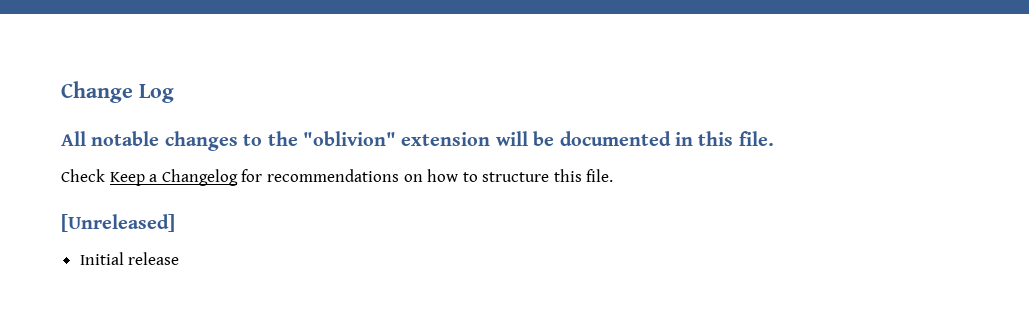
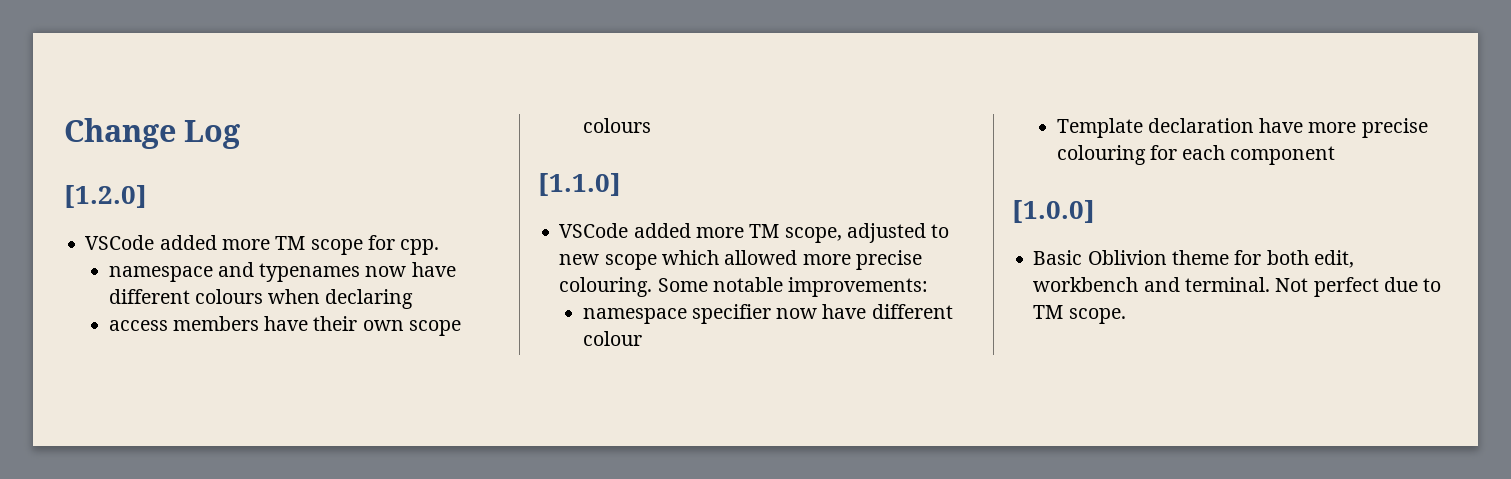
[61,131,774,151] [61,169,614,186] [61,214,175,232] [79,252,180,265] All notable changes to the "oblivion" extension will be documented in this file. // Check Keep a Changelog for recommendations on how to structure this file. // [Unreleased] // Initial release -> [64,185,147,208] [85,235,440,255] [108,262,456,282] [108,289,414,309] [108,316,461,336] [582,118,651,133] [538,173,621,196] [559,223,950,243] [559,250,922,270] [559,277,929,297] [582,304,953,324] [582,331,642,346] [1056,118,1428,138] [1056,145,1336,165] [1012,200,1095,223] [1033,250,1354,268] [1033,277,1442,297] [1033,305,1126,324] [1.2.0] // VSCode added more TM scope for cpp. // namespace and typenames now have different colours when declaring // access members have their own scope colours // [1.1.0] // VSCode added more TM scope, adjusted to new scope which allowed more precise colouring. Some notable improvements: // namespace specifier now have different colour // Template declaration have more precise colouring for each component // [1.0.0] // Basic Oblivion theme for both edit, workbench and terminal. Not perfect due to TM scope.

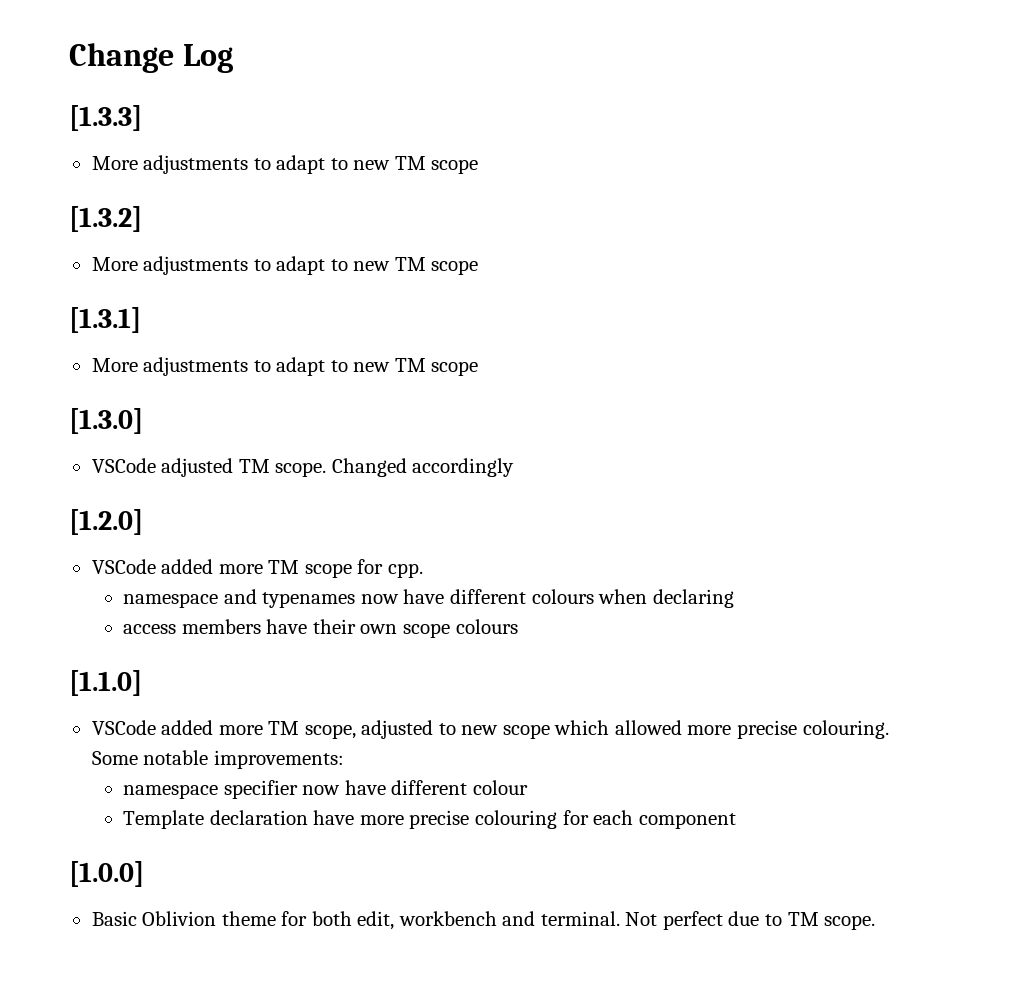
(241, 134) none -> [69,105,142,131] [91,155,479,174] [69,206,142,232] [91,256,479,275] [69,307,141,333] [91,357,479,376] [69,408,143,434] [91,458,515,477] // [1.3.3] // More adjustments to adapt to new TM scope // [1.3.2] // More adjustments to adapt to new TM scope // [1.3.1] // More adjustments to adapt to new TM scope // [1.3.0] // VSCode adjusted TM scope. Changed accordingly

